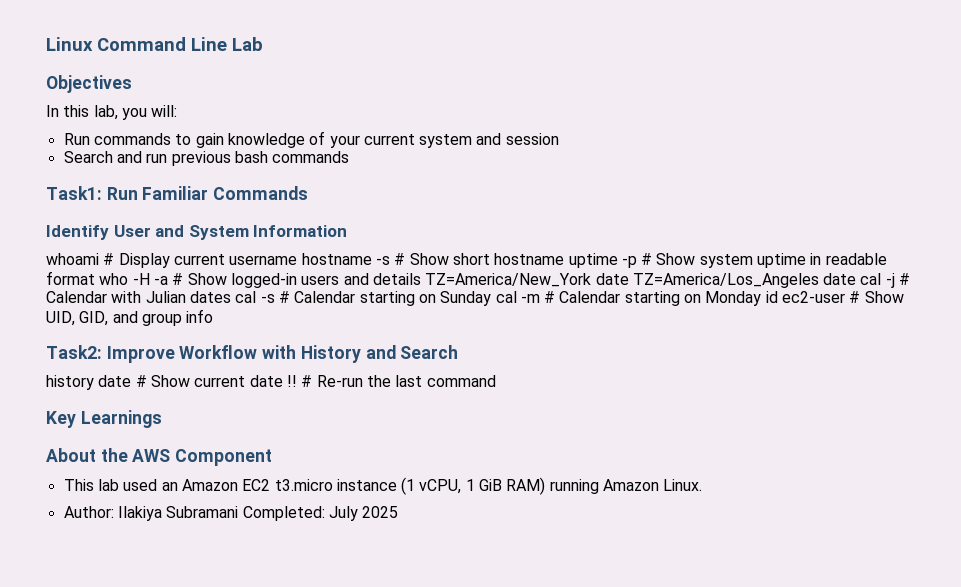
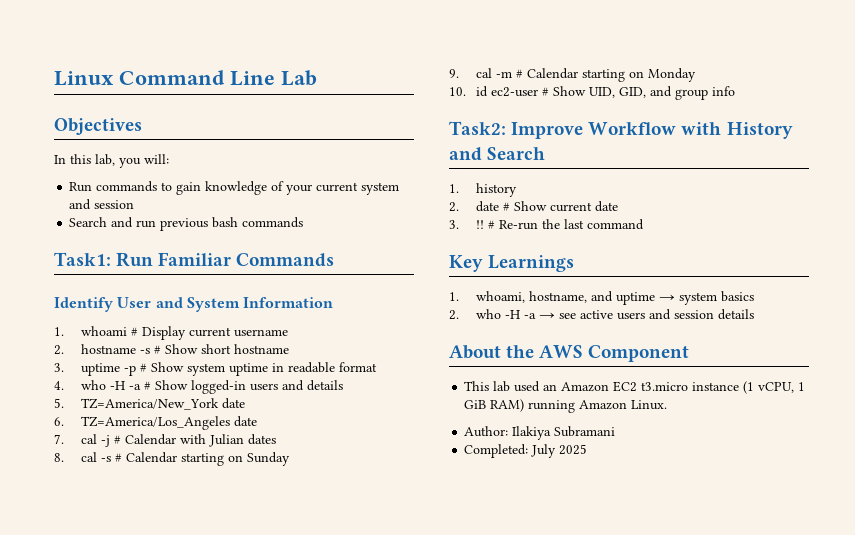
(348, 231) none -> [54,327,64,336] 1.
(298, 260) none -> [54,345,64,355] // 2.
(565, 259) none -> [54,363,64,372] // 3.
(95, 278) none -> [54,381,64,390] // 4.
(421, 279) none -> [54,398,64,408] // 5.
(629, 279) none -> [54,417,64,426] // 6.
(857, 279) none -> [54,434,64,444] // 7.
(231, 297) none -> [54,453,64,462] // 8.
(492, 298) none -> [449,69,459,78] // 9.
(762, 298) none -> [449,87,466,96] // 10.
(459, 352) none -> [449,184,459,193] 1.
(94, 382) none -> [449,202,459,212] // 2.
(283, 381) none -> [449,220,459,229] // 3.
(162, 419) none -> [449,291,754,305] [449,309,754,320] // 1. whoami, hostname, and uptime → system basics // 2. who -H -a → see active users and session details
(239, 512) none -> (616, 431) //

